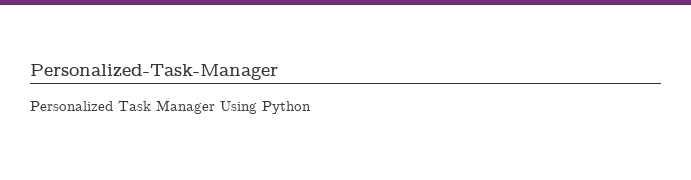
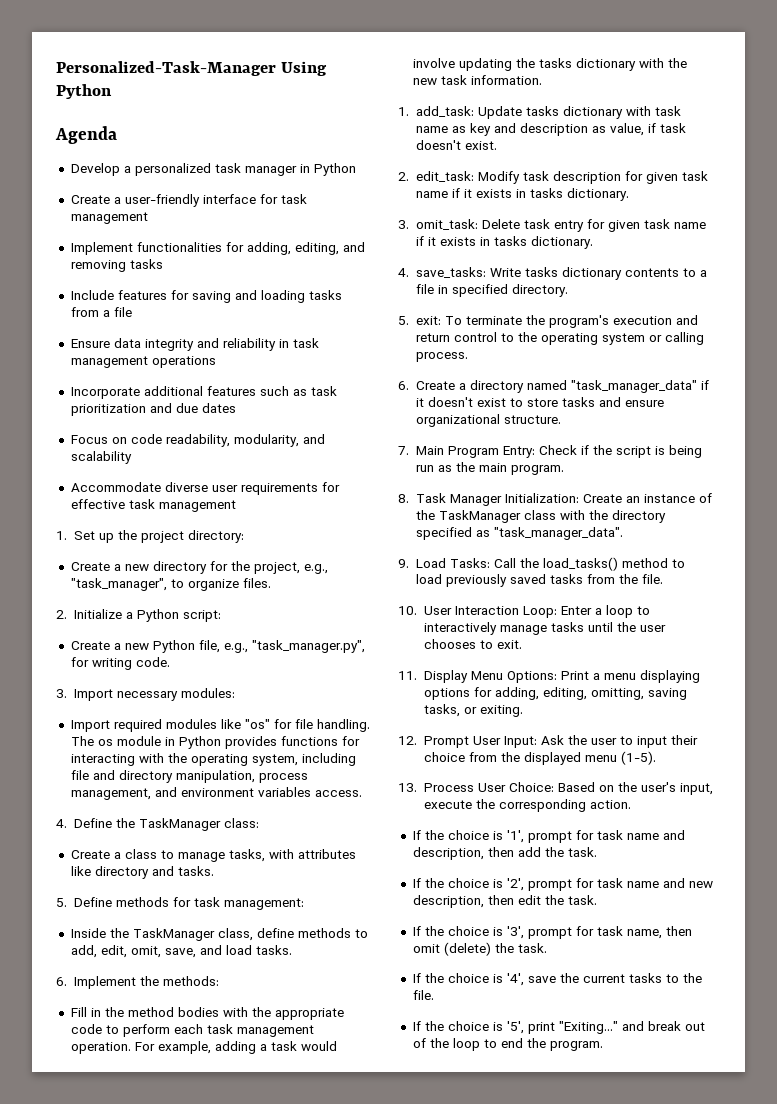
[30,100,311,114] // Personalized Task Manager Using Python -> [280,61,327,76] [56,84,112,99] [55,126,117,144] [70,163,356,176] [70,194,307,207] [70,212,148,224] [70,242,365,255] [70,259,163,272] [70,290,342,303] [70,307,132,317] [70,338,319,351] [70,356,216,368] [70,386,337,399] [70,403,236,416] [70,434,325,447] [70,451,132,464] [70,482,340,495] [70,499,236,512] [56,530,244,543] [70,561,328,574] [70,578,271,591] [56,609,221,622] [70,640,365,653] [70,657,170,670] [56,688,235,701] [70,719,370,732] [70,736,360,749] [70,753,356,766] [70,770,308,783] [70,787,362,800] [56,818,259,831] [70,849,356,862] [70,866,214,879] [56,897,304,910] [70,928,368,941] [70,945,292,958] [56,976,219,989] [70,1007,344,1020] [70,1024,314,1037] [70,1041,337,1054] [412,58,687,71] [412,75,542,85] [398,106,681,119] [415,123,686,136] [415,140,497,150] [398,171,708,184] [415,188,629,201] [398,219,706,232] [415,236,593,249] [398,267,707,280] [415,284,568,297] [398,315,698,328] [415,332,704,345] [415,352,468,362] [398,380,709,393] [415,397,664,407] [415,414,561,427] [398,445,702,458] [415,462,564,475] [398,493,712,506] [415,510,666,523] [415,527,623,540] [398,557,685,571] [415,574,663,587] [398,605,650,618] [423,622,666,635] [423,639,522,649] [398,670,700,683] [423,687,687,700] [423,704,523,717] [398,735,698,748] [423,751,656,765] [398,782,713,795] [423,799,631,812] [412,830,685,843] [412,847,597,860] [412,878,713,891] [412,895,597,908] [412,926,692,939] [412,942,547,956] [412,973,702,986] [412,990,434,1000] [412,1021,705,1034] [412,1038,603,1051] Using Python // Agenda // Develop a personalized task manager in Python // Create a user-friendly interface for task management // Implement functionalities for adding, editing, and removing tasks // Include features for saving and loading tasks from a file // Ensure data integrity and reliability in task management operations // Incorporate additional features such as task prioritization and due dates // Focus on code readability, modularity, and scalability // Accommodate diverse user requirements for effective task management // 1. Set up the project directory: // Create a new directory for the project, e.g., "task_manager", to organize files. // 2. Initialize a Python script: // Create a new Python file, e.g., "task_manager.py", for writing code. // 3. Import necessary modules: // Import required modules like "os" for file handling. The os module in Python provides functions for interacting with the operating system, including file and directory manipulation, process management, and environment variables access. // 4. Define the TaskManager class: // Create a class to manage tasks, with attributes like directory and tasks. // 5. Define methods for task management: // Inside the TaskManager class, define methods to add, edit, omit, save, and load tasks. // 6. Implement the methods: // Fill in the method bodies with the appropriate code to perform each task management operation. For example, adding a task would involve updating the tasks dictionary with the new task information. // 1. add_task: Update tasks dictionary with task name as key and description as value, if task doesn't exist. // 2. edit_task: Modify task description for given task name if it exists in tasks dictionary. // 3. omit_task: Delete task entry for given task name if it exists in tasks dictionary. // 4. save_tasks: Write tasks dictionary contents to a file in specified directory. // 5. exit: To terminate the program's execution and return control to the operating system or calling process. // 6. Create a directory named "task_manager_data" if it doesn't exist to store tasks and ensure organizational structure. // 7. Main Program Entry: Check if the script is being run as the main program. // 8. Task Manager Initialization: Create an instance of the TaskManager class with the directory specified as "task_manager_data". // 9. Load Tasks: Call the load_tasks() method to load previously saved tasks from the file. // 10. User Interaction Loop: Enter a loop to interactively manage tasks until the user chooses to exit. // 11. Display Menu Options: Print a menu displaying options for adding, editing, omitting, saving tasks, or exiting. // 12. Prompt User Input: Ask the user to input their choice from the displayed menu (1-5). // 13. Process User Choice: Based on the user's input, execute the corresponding action. // If the choice is '1', prompt for task name and description, then add the task. // If the choice is '2', prompt for task name and new description, then edit the task. // If the choice is '3', prompt for task name, then omit (delete) the task. // If the choice is '4', save the current tasks to the file. // If the choice is '5', print "Exiting..." and break out of the loop to end the program.

